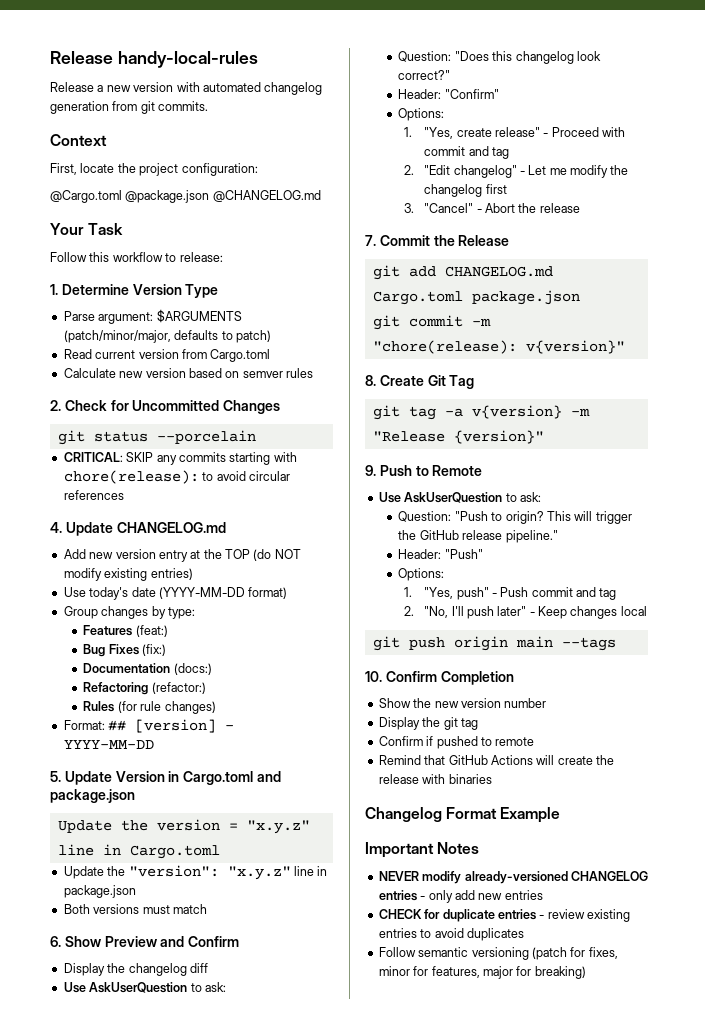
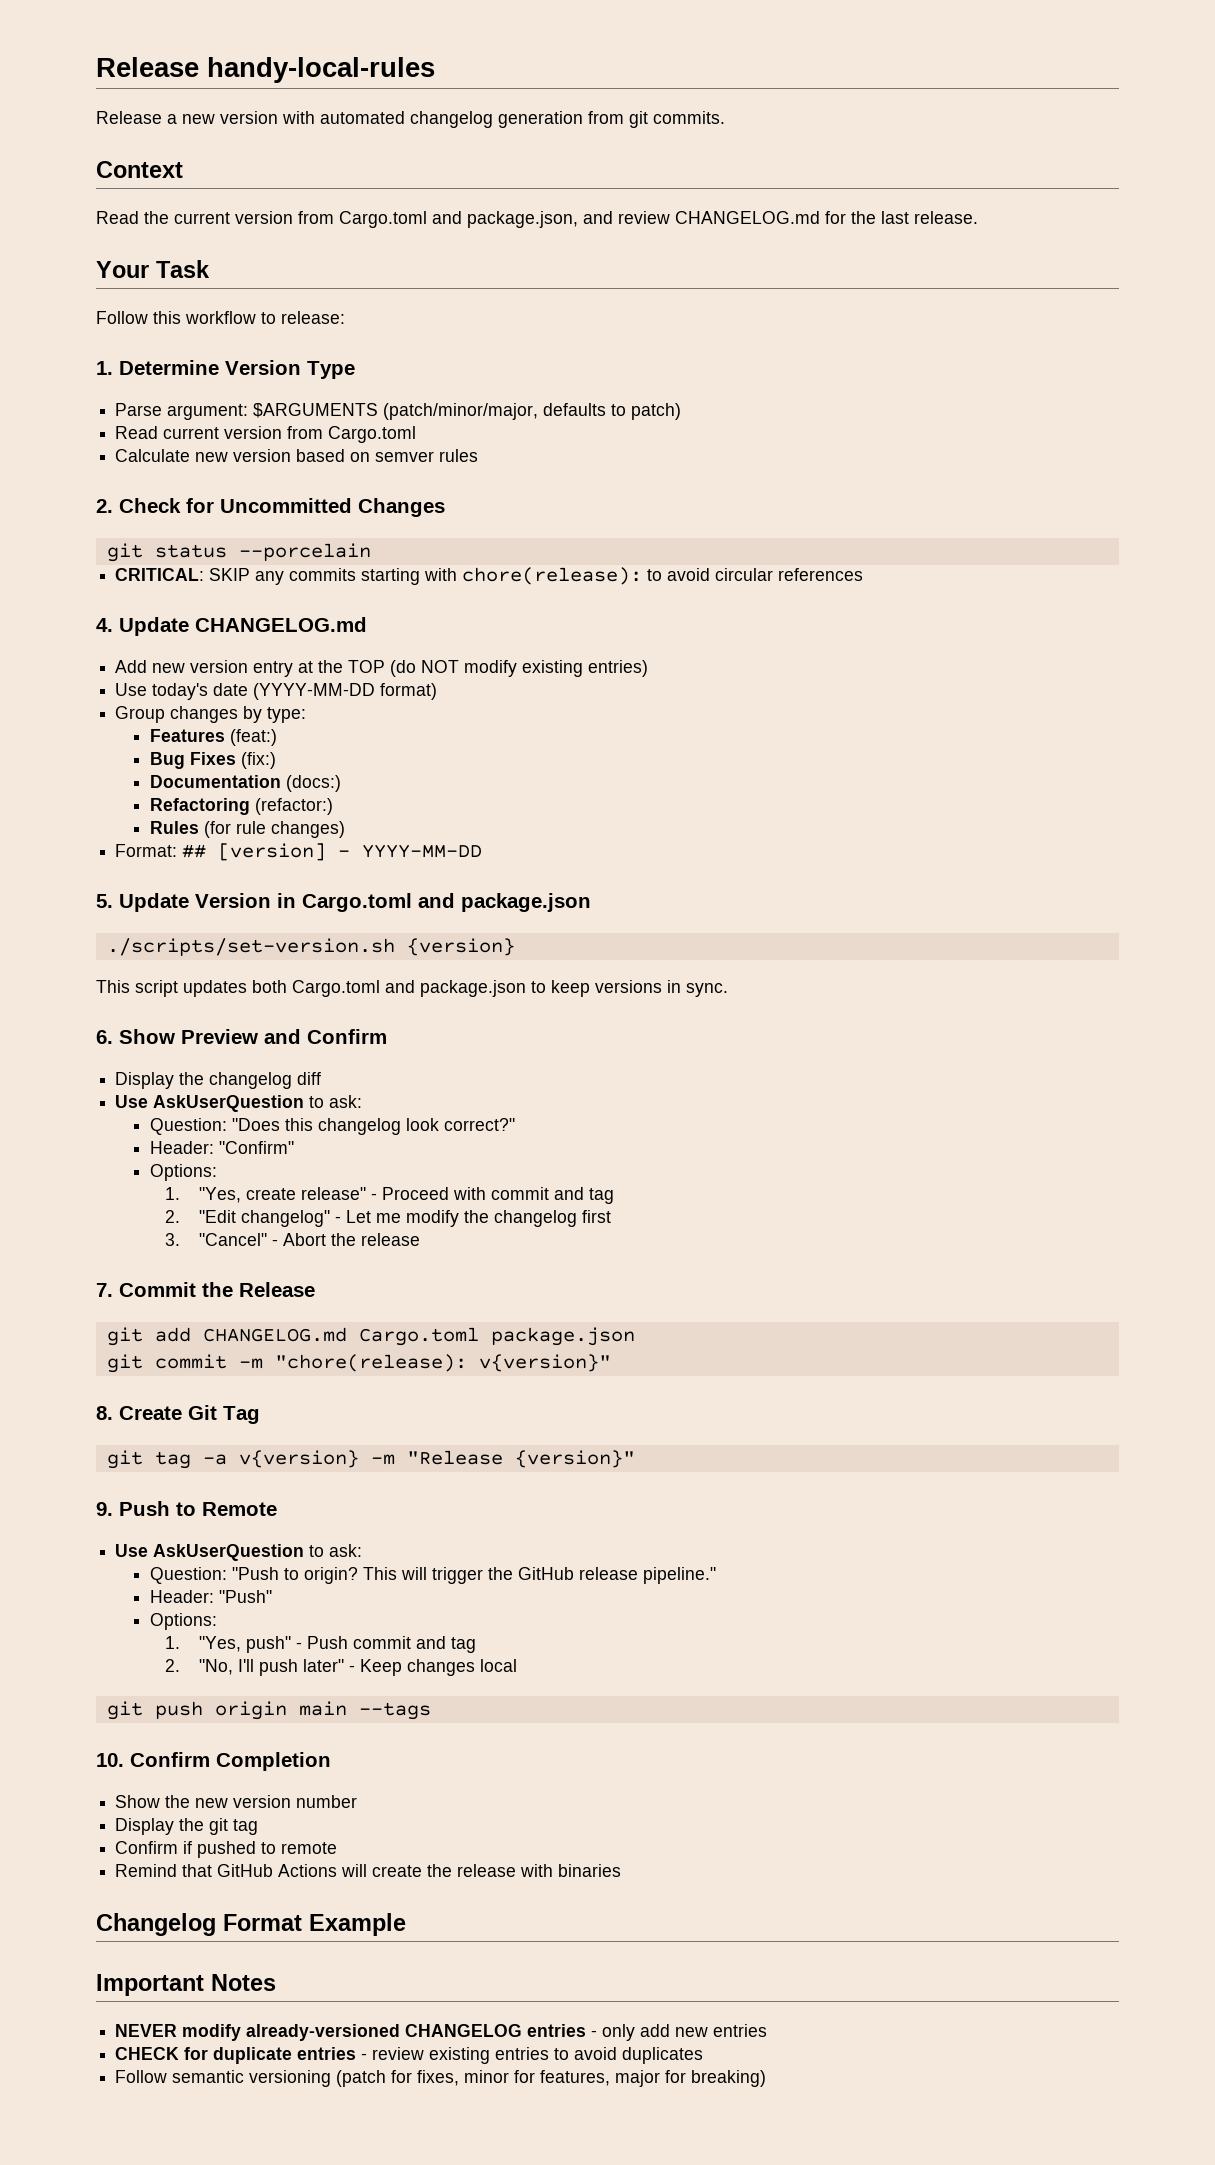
[50,163,258,176] [50,190,321,203] First, locate the project configuration: // @Cargo.toml @package.json @CHANGELOG.md -> [96,211,978,228] Read the current version from Cargo.toml and package.json, and review CHANGELOG.md for the last release.
[57,819,310,834] [57,844,220,859] [63,865,328,880] [63,885,136,898] [63,904,207,914] Update the version = "x.y.z" line in Cargo.toml // Update the "version": "x.y.z" line in package.json // Both versions must match -> [106,938,515,956] [96,980,728,997] ./scripts/set-version.sh {version} // This script updates both Cargo.toml and package.json to keep versions in sync.

